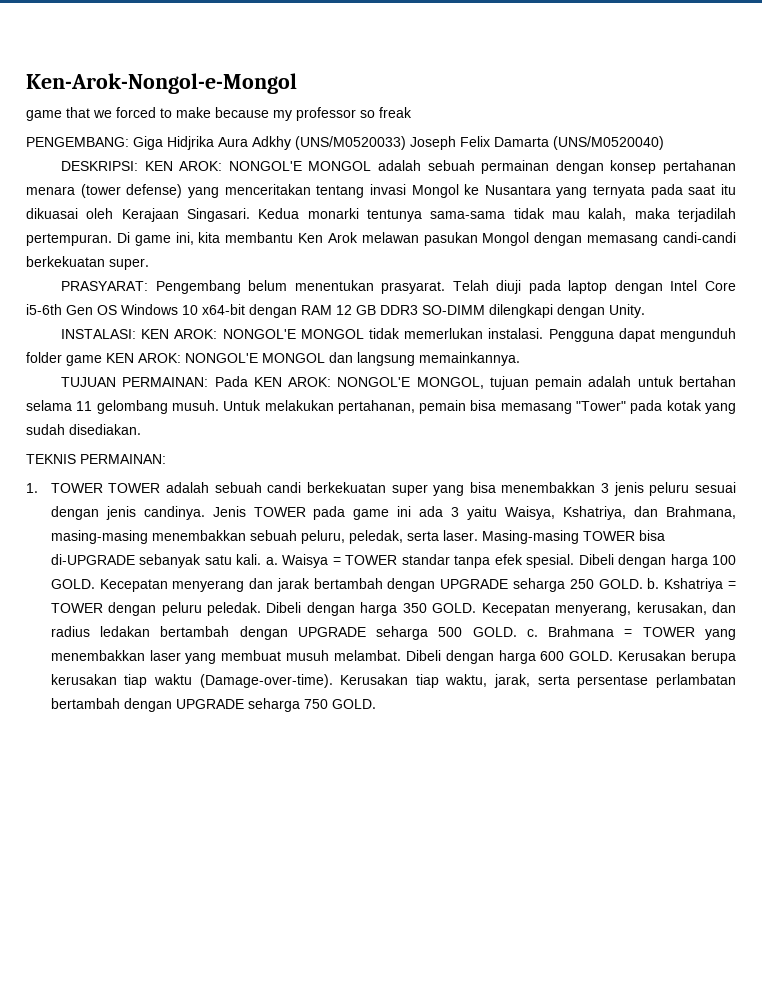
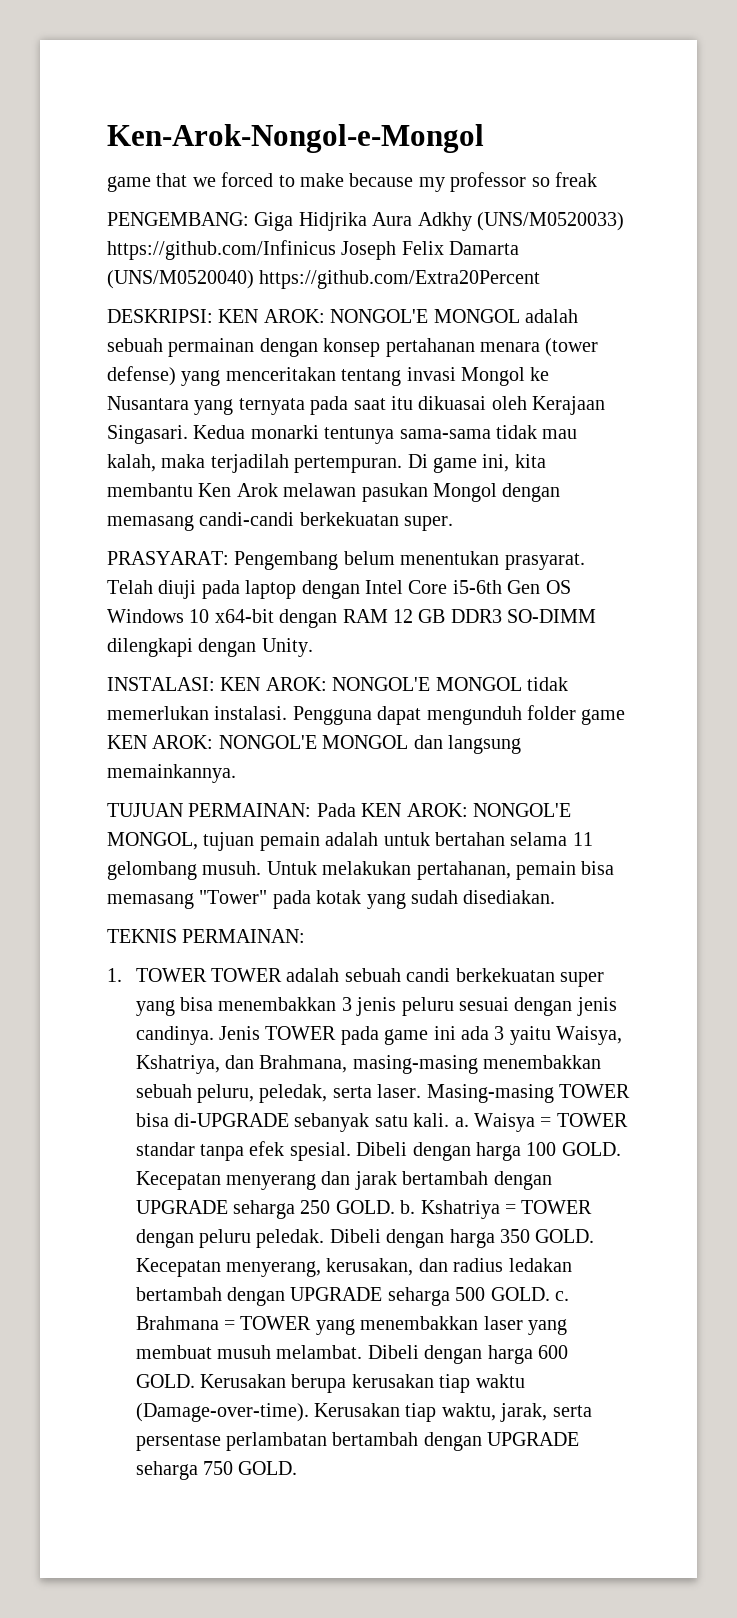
(406, 143) none -> [107,240,336,260] https://github.com/Infinicus
(664, 143) none -> [259,270,541,289] https://github.com/Extra20Percent

